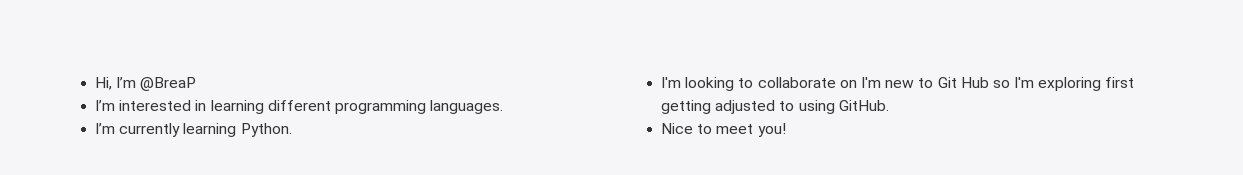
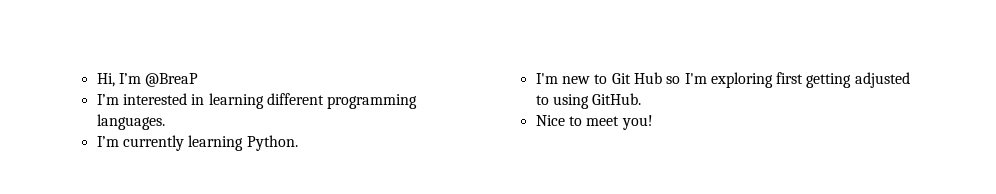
[685,77,881,91] looking to collaborate on I'm -> (558, 78) none

